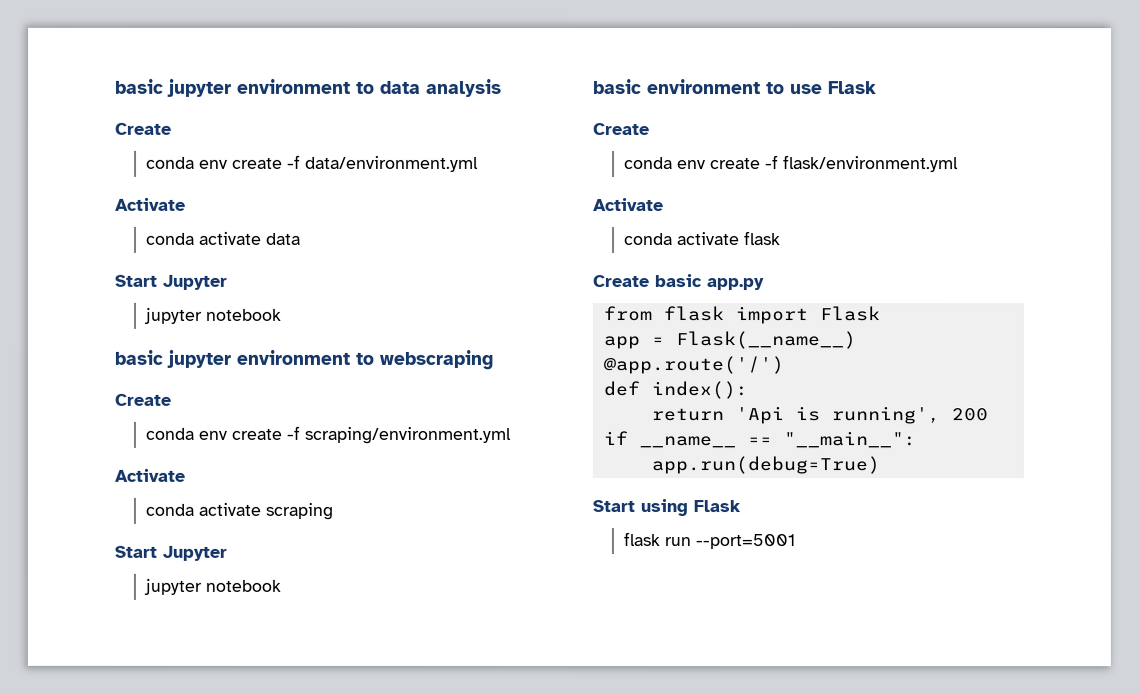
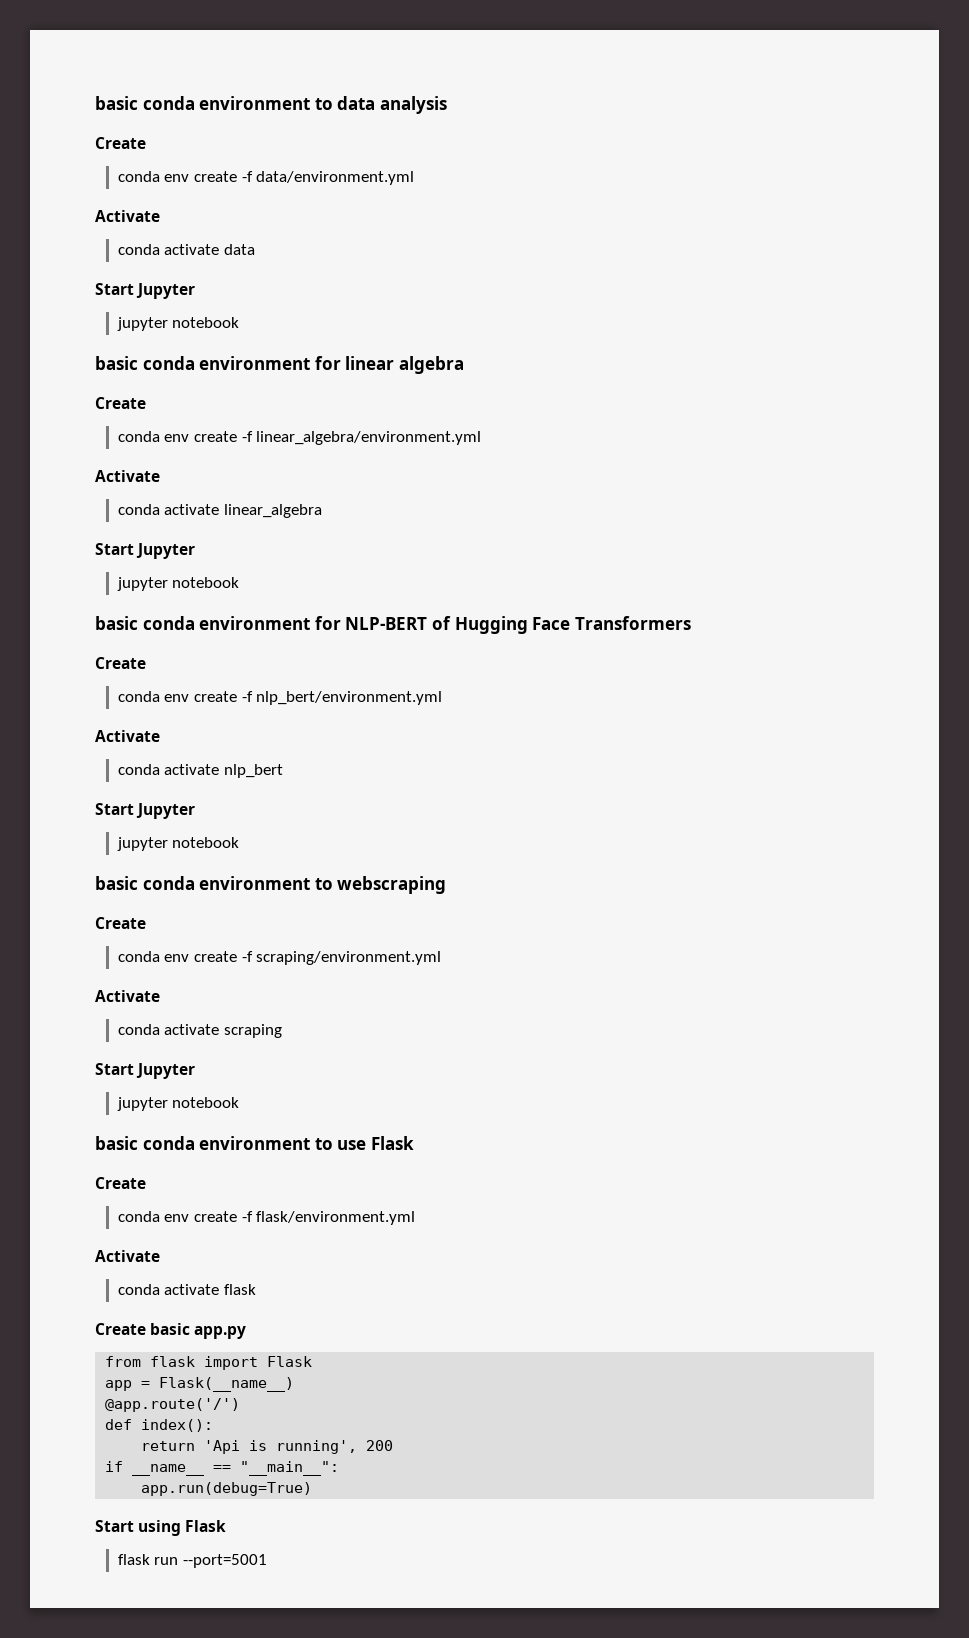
[115,78,232,97] basic jupyter -> [95,96,195,110] basic conda
[166,349,231,368] jupyter -> [142,356,464,374] [95,397,146,409] [117,431,482,445] [95,470,160,482] [117,504,323,518] [95,543,196,559] [116,577,240,591] [95,616,691,634] [95,657,146,669] [117,691,443,705] [95,730,160,742] [117,764,284,778] [95,803,196,819] [116,837,240,851] [95,876,195,890] conda environment for linear algebra // Create // conda env create -f linear_algebra/environment.yml // Activate // conda activate linear_algebra // Start Jupyter // jupyter notebook // basic conda environment for NLP-BERT of Hugging Face Transformers // Create // conda env create -f nlp_bert/environment.yml // Activate // conda activate nlp_bert // Start Jupyter // jupyter notebook // basic conda
(642, 87) none -> [142,1136,195,1150] conda

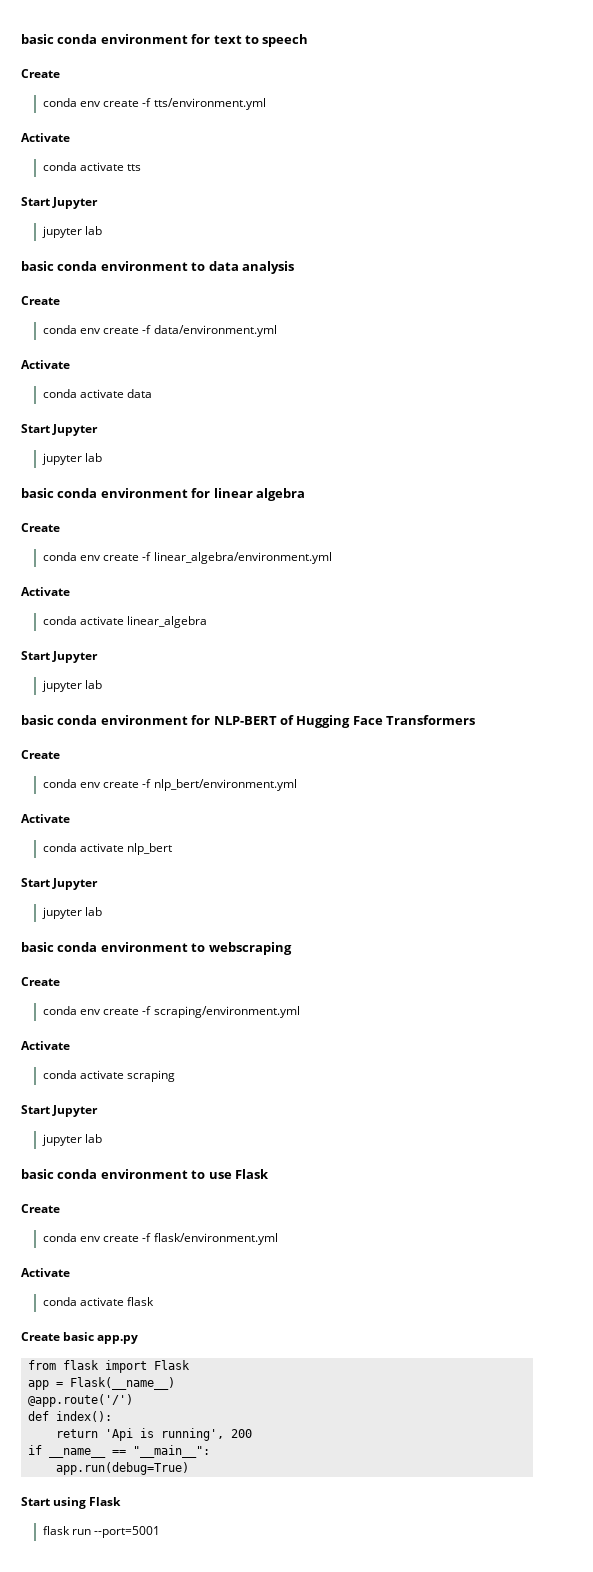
[95,96,311,110] basic conda environment -> [21,34,309,47] [21,69,60,78] [42,98,266,110] [21,133,70,142] [42,162,142,171] [21,197,99,209] [41,226,102,238] [21,261,188,271] basic conda environment for text to speech // Create // conda env create -f tts/environment.yml // Activate // conda activate tts // Start Jupyter // jupyter lab // basic conda environment
[172,317,240,328] notebook -> [84,453,102,462] lab
[172,577,240,588] notebook -> [84,680,102,689] lab
[172,837,240,848] notebook -> [84,907,102,916] lab
[172,1097,240,1108] notebook -> [84,1134,102,1143] lab

